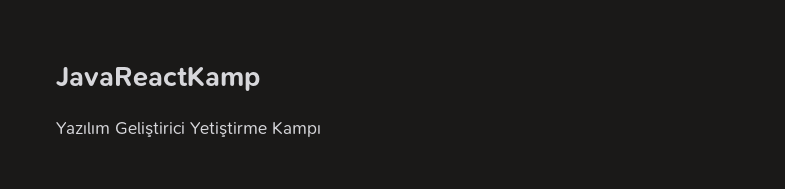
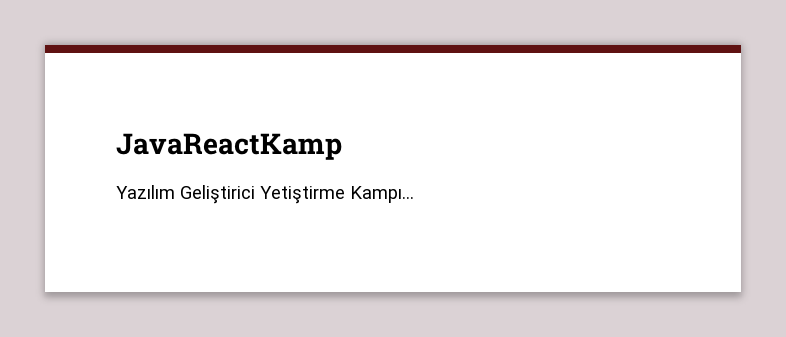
[272,121,321,137] Kampı -> [350,186,414,203] Kampı...

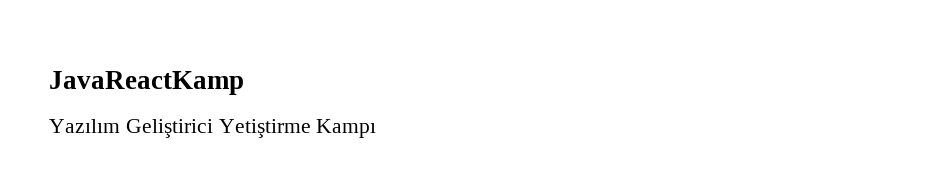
[350,186,414,203] Kampı... -> [316,119,377,138] Kampı

